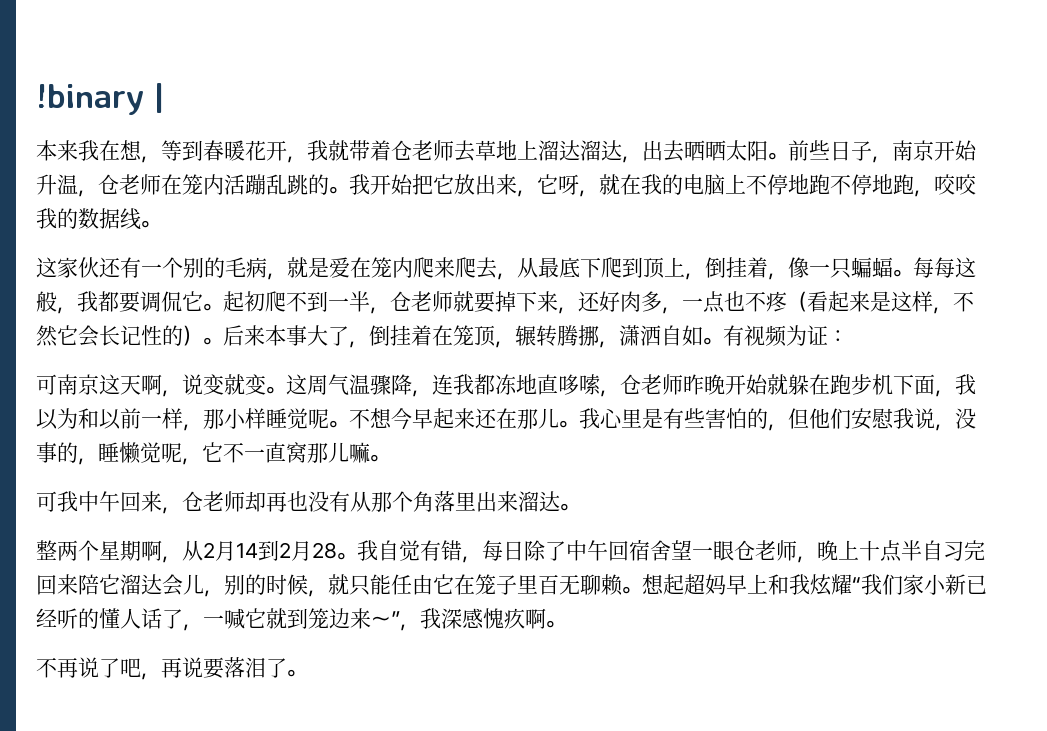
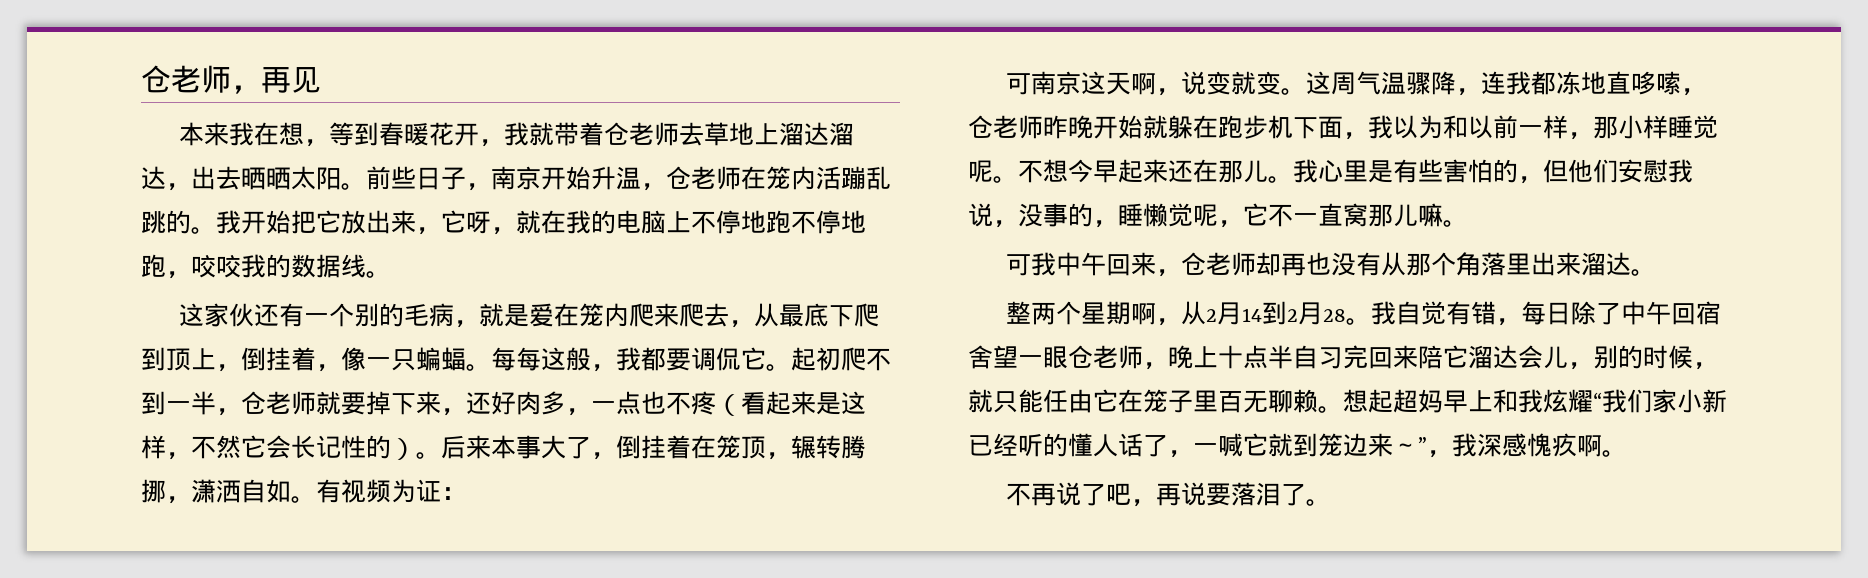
[36,83,164,115] !binary | -> [141,65,321,94] 仓老师，再见

